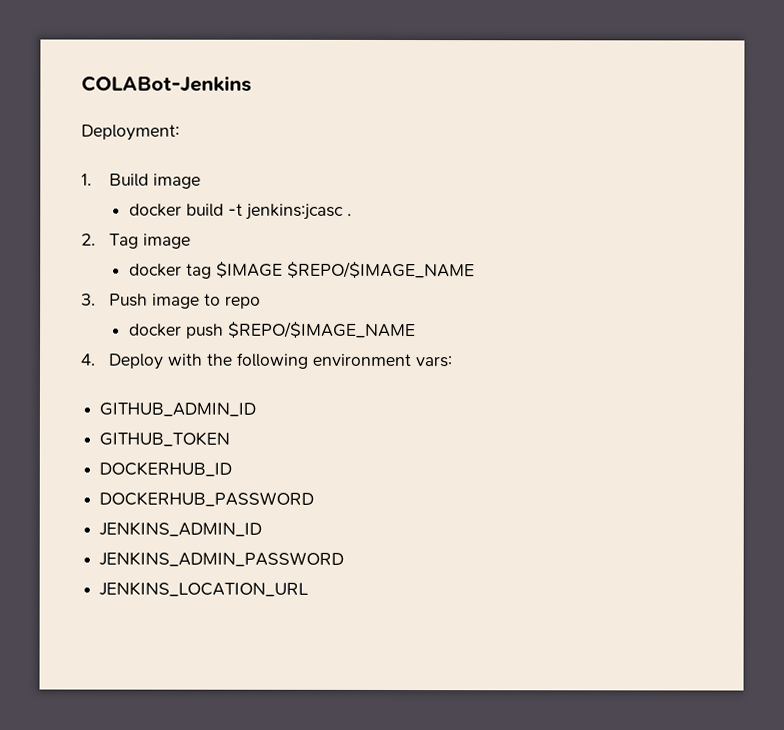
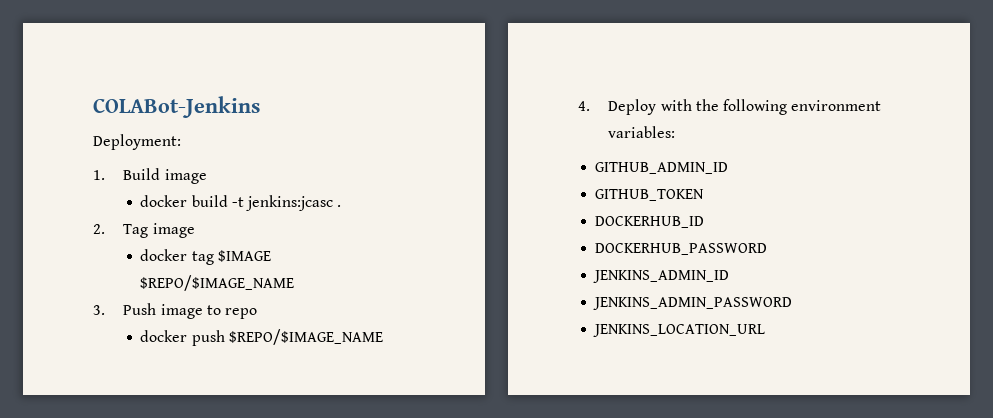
[415,356,454,368] vars: -> [608,126,676,138] variables:

